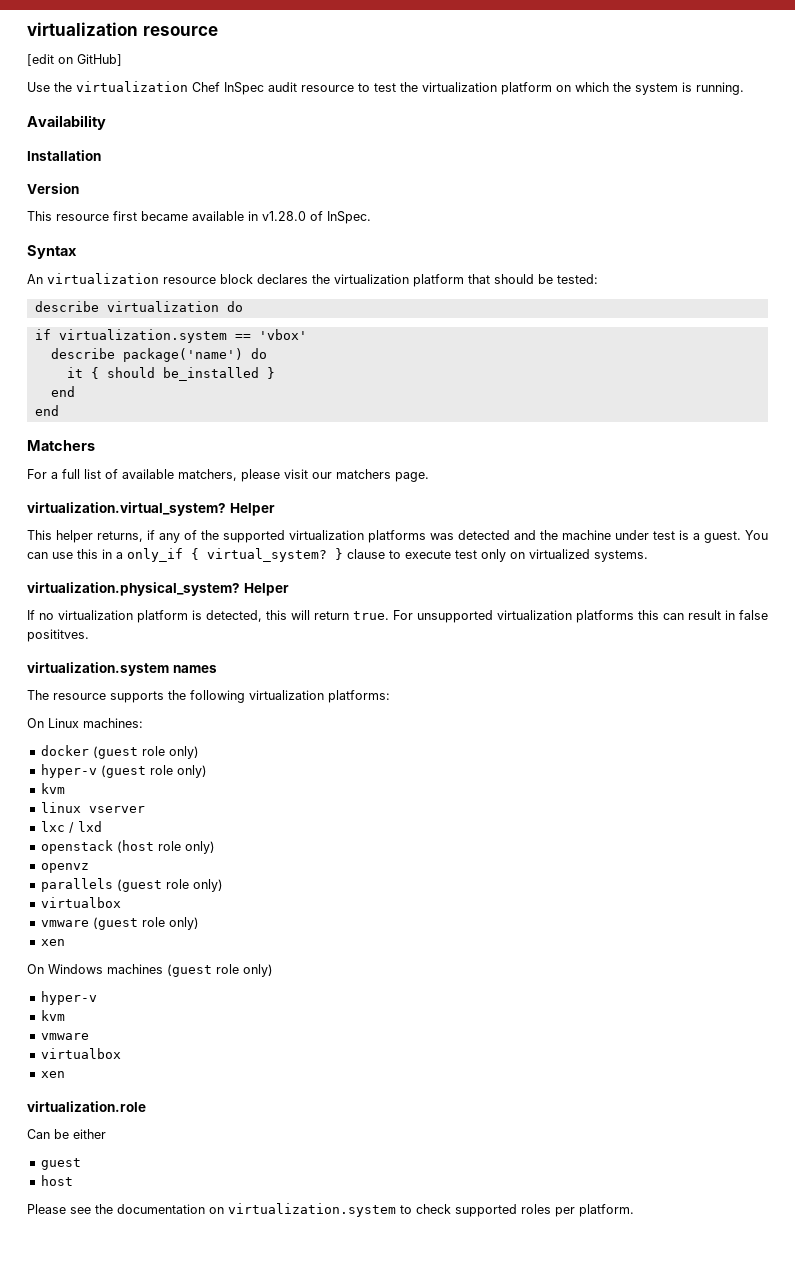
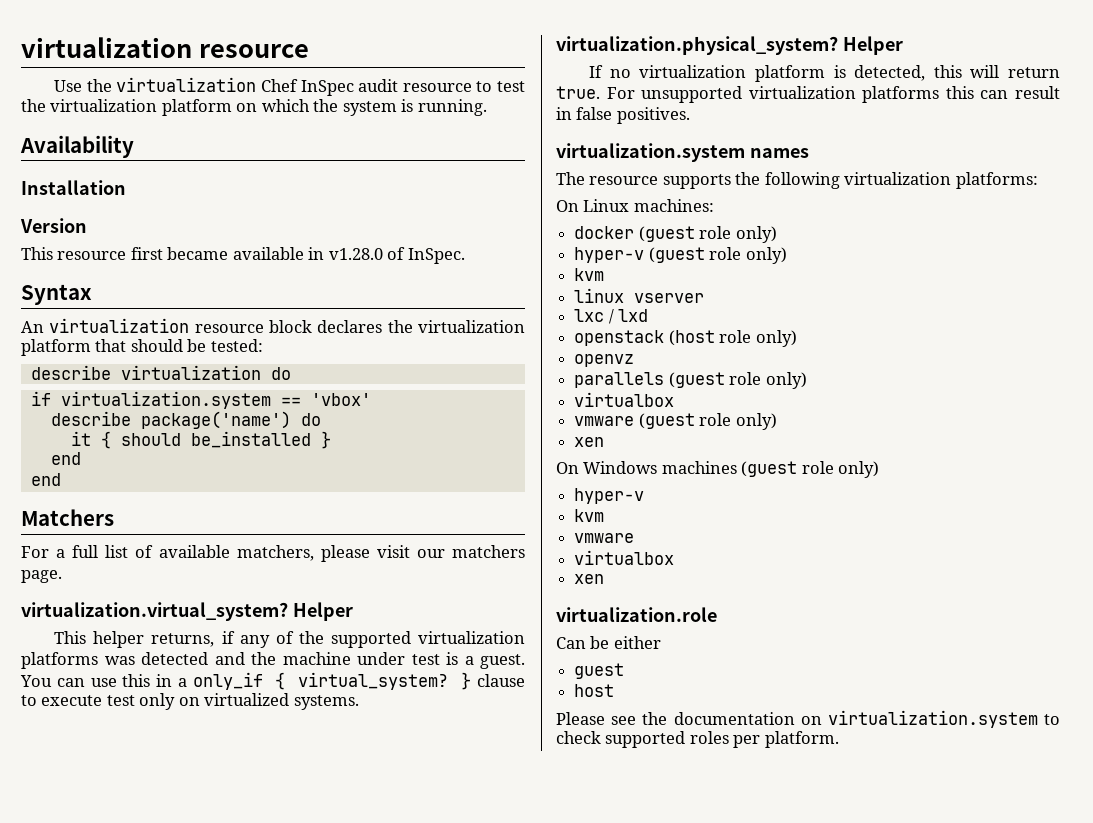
[27,22,218,36] [27,54,122,66] virtualization resource // [edit on GitHub] -> [21,37,309,58] virtualization resource
[27,629,89,642] posititves. -> [616,107,690,124] positives.

